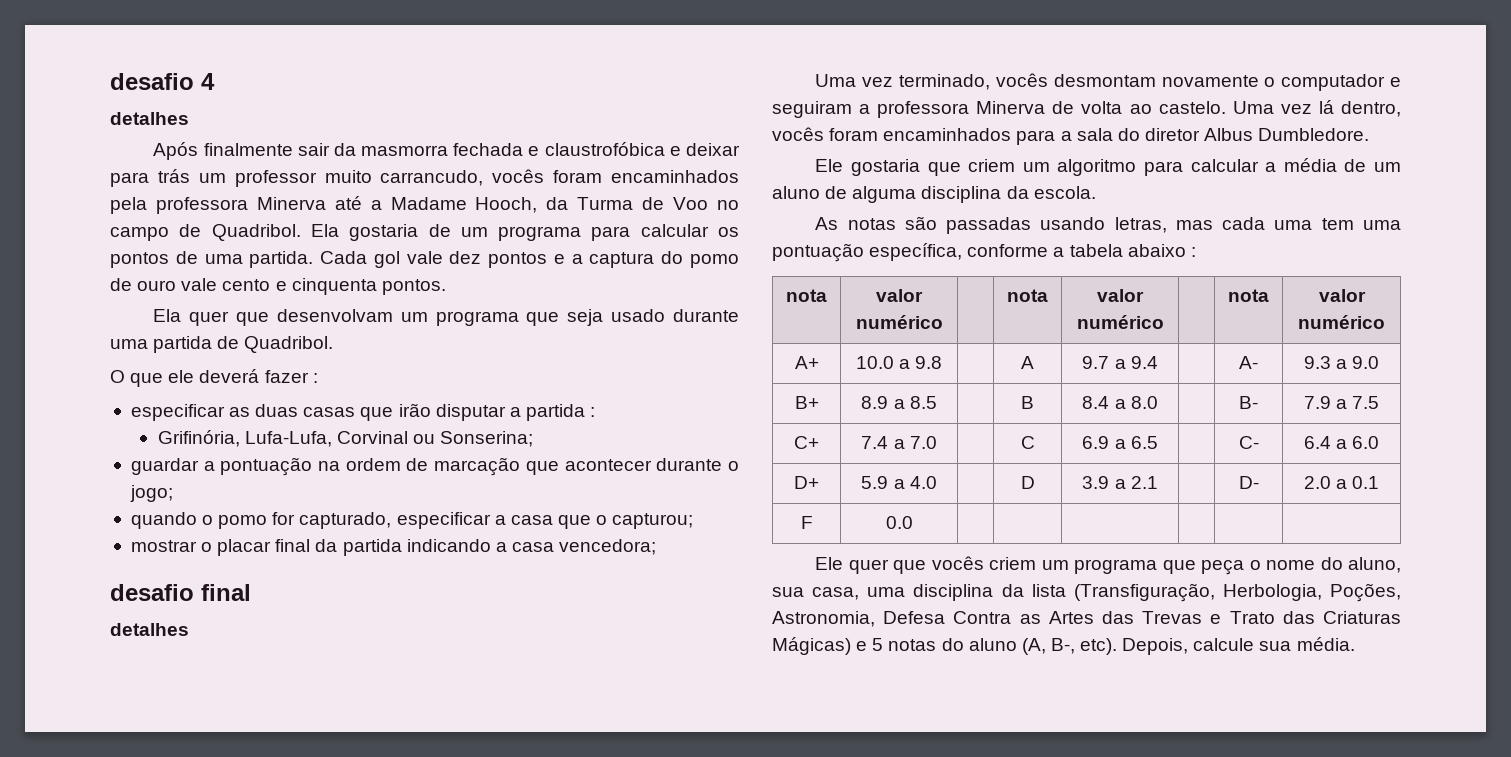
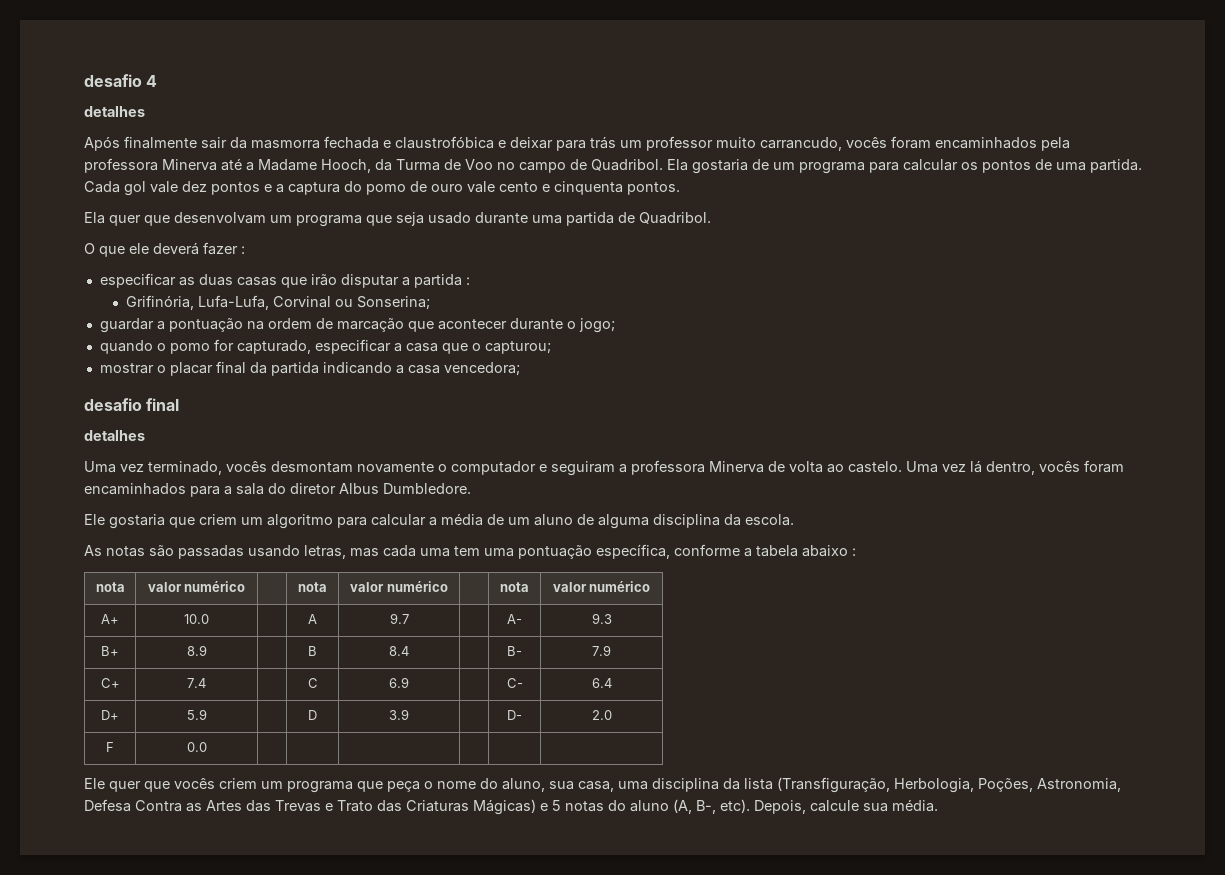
[899,356,943,369] a 9.8 -> (209, 619) none
[1114,356,1158,369] a 9.4 -> (409, 618) none
[1336,356,1380,369] a 9.0 -> (612, 618) none
[893,396,937,409] a 8.5 -> (207, 650) none
[1114,396,1158,409] a 8.0 -> (409, 651) none
[1336,396,1380,409] a 7.5 -> (611, 650) none
[893,436,937,449] a 7.0 -> (206, 683) none
[1114,436,1158,449] a 6.5 -> (409, 682) none
[1336,436,1380,449] a 6.0 -> (612, 683) none
[893,476,937,489] a 4.0 -> (207, 714) none
[1114,476,1158,489] a 2.1 -> (409, 714) none
[1336,476,1380,489] a 0.1 -> (612, 715) none

